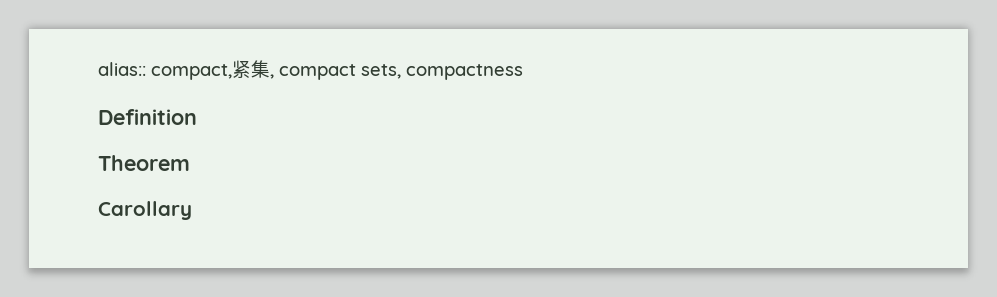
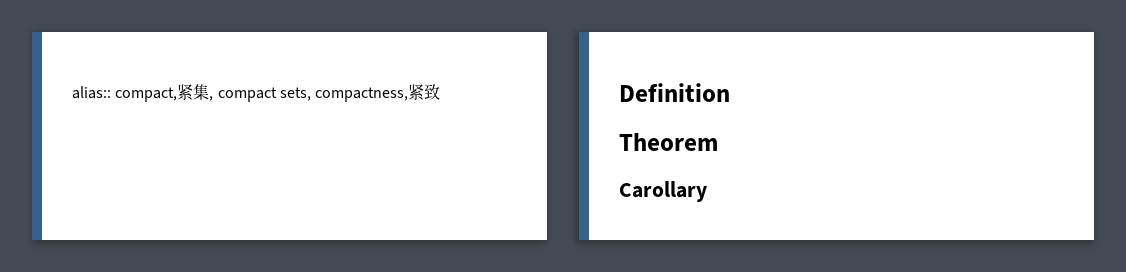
[406,64,523,80] compactness -> [315,84,441,102] compactness,紧致

